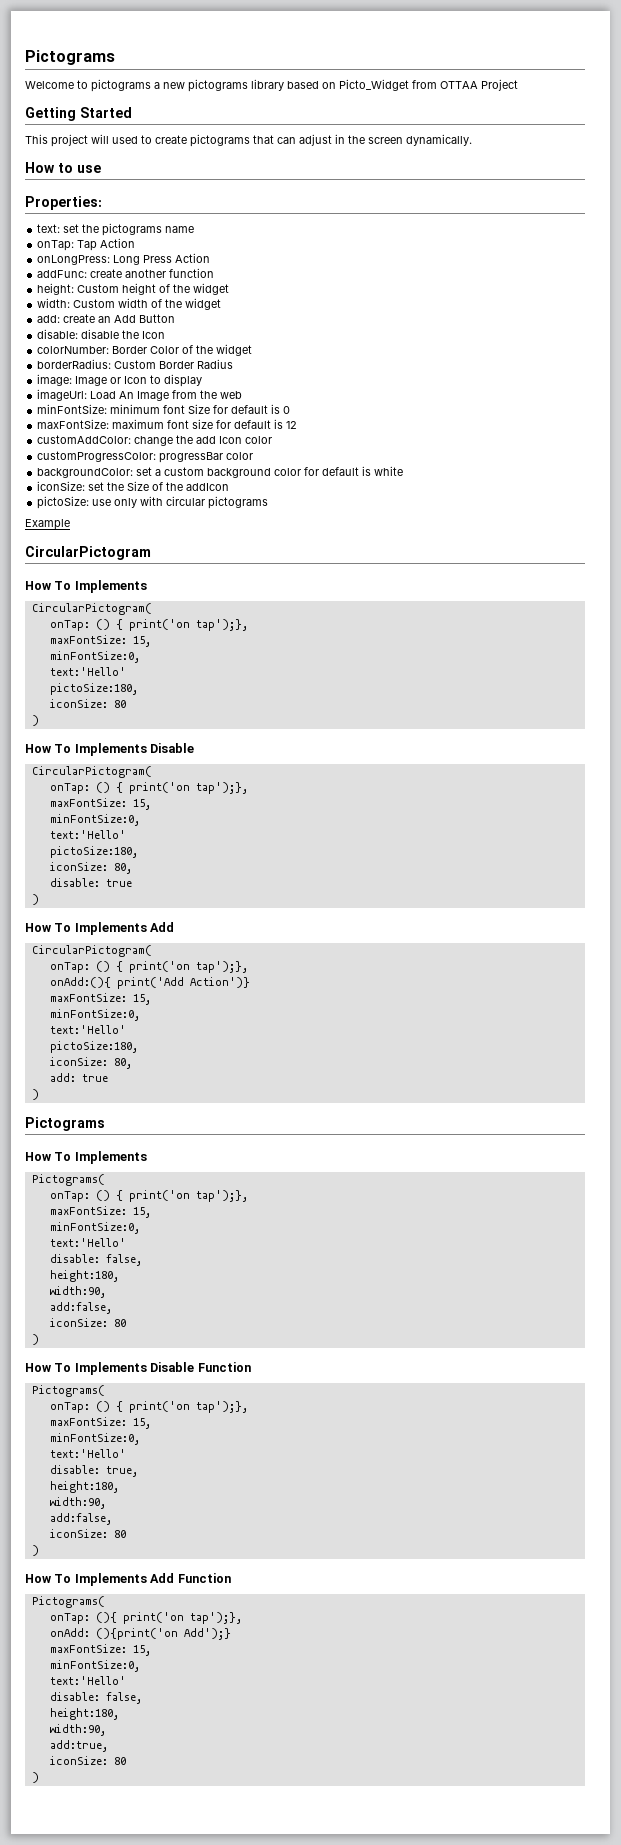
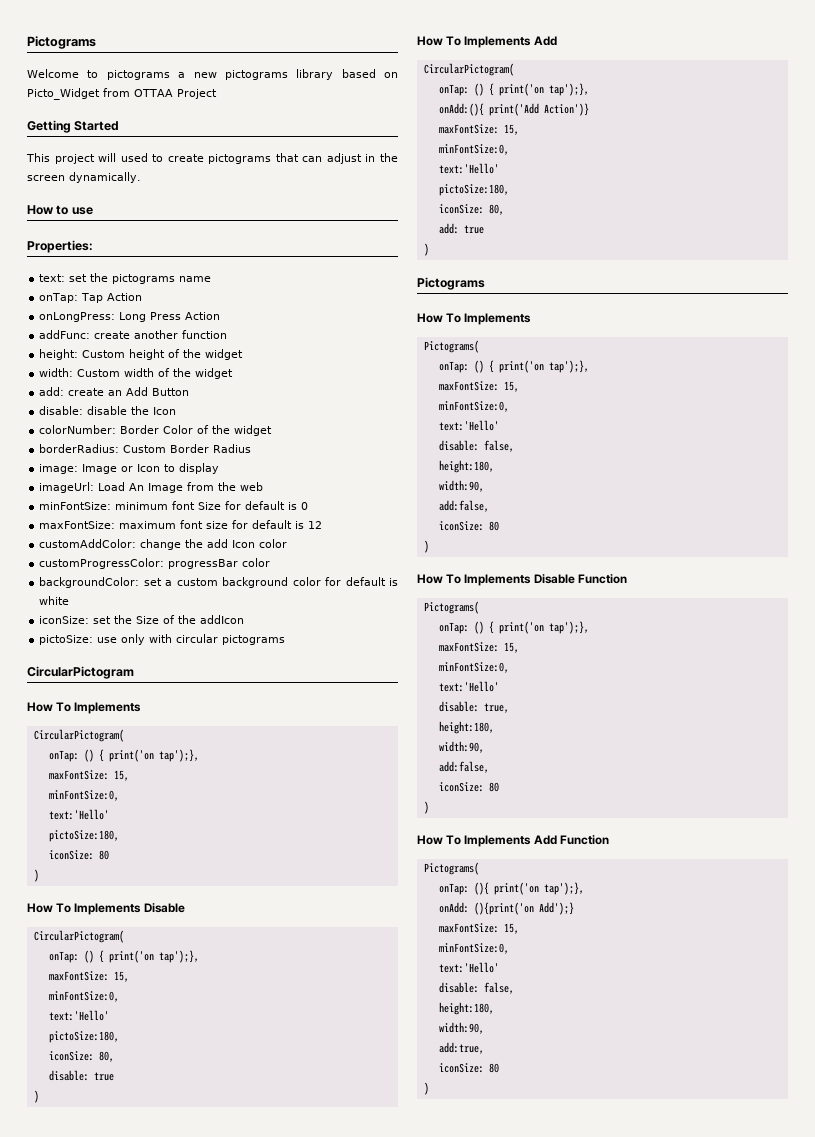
[25,519,70,530] // Example -> (286, 640) none

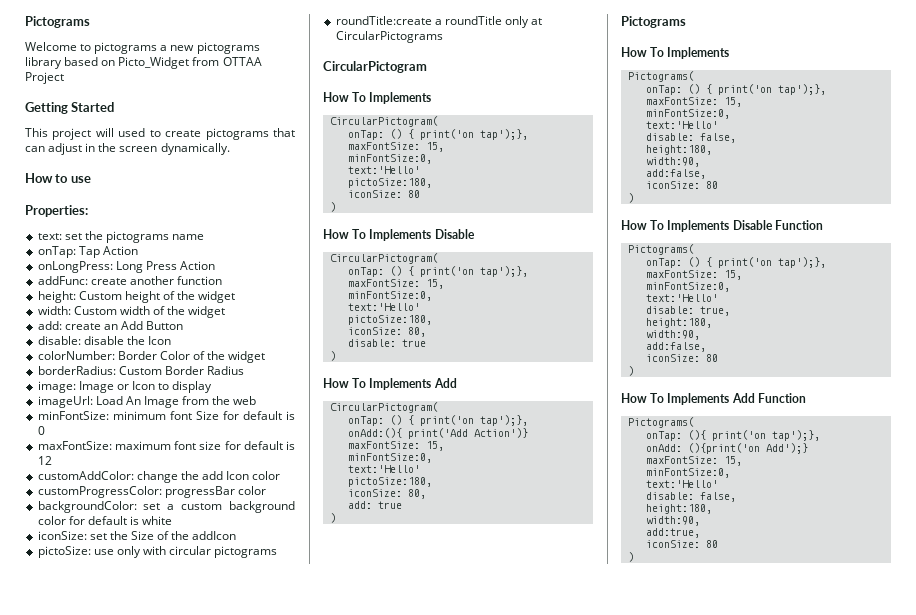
(286, 640) none -> [335,16,543,28] [335,31,443,43] // roundTitle:create a roundTitle only at CircularPictograms

